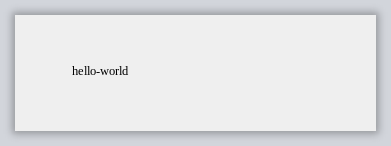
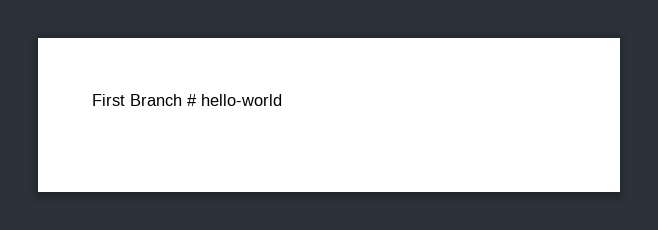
(72, 70) none -> [92,94,197,106] First Branch #

